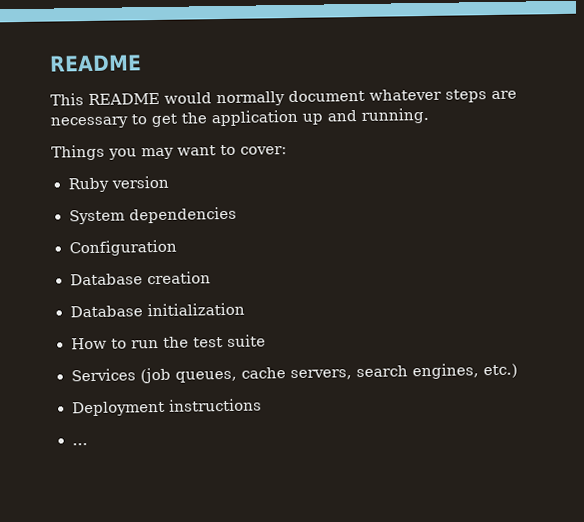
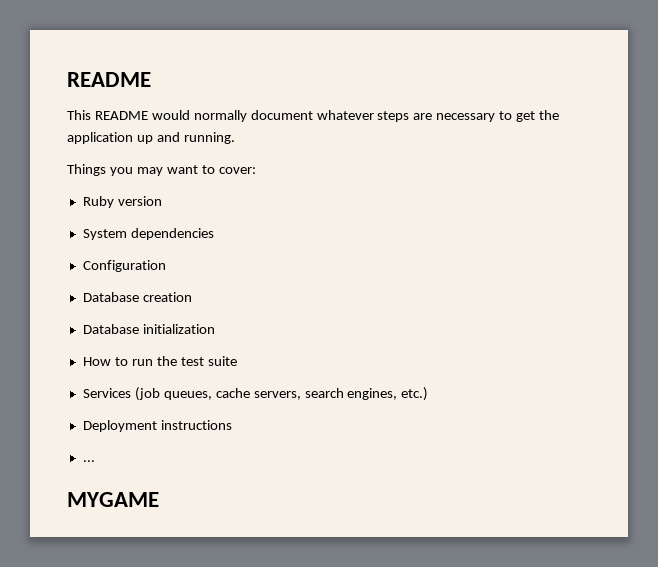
(88, 444) none -> [67,492,159,507] // MYGAME

